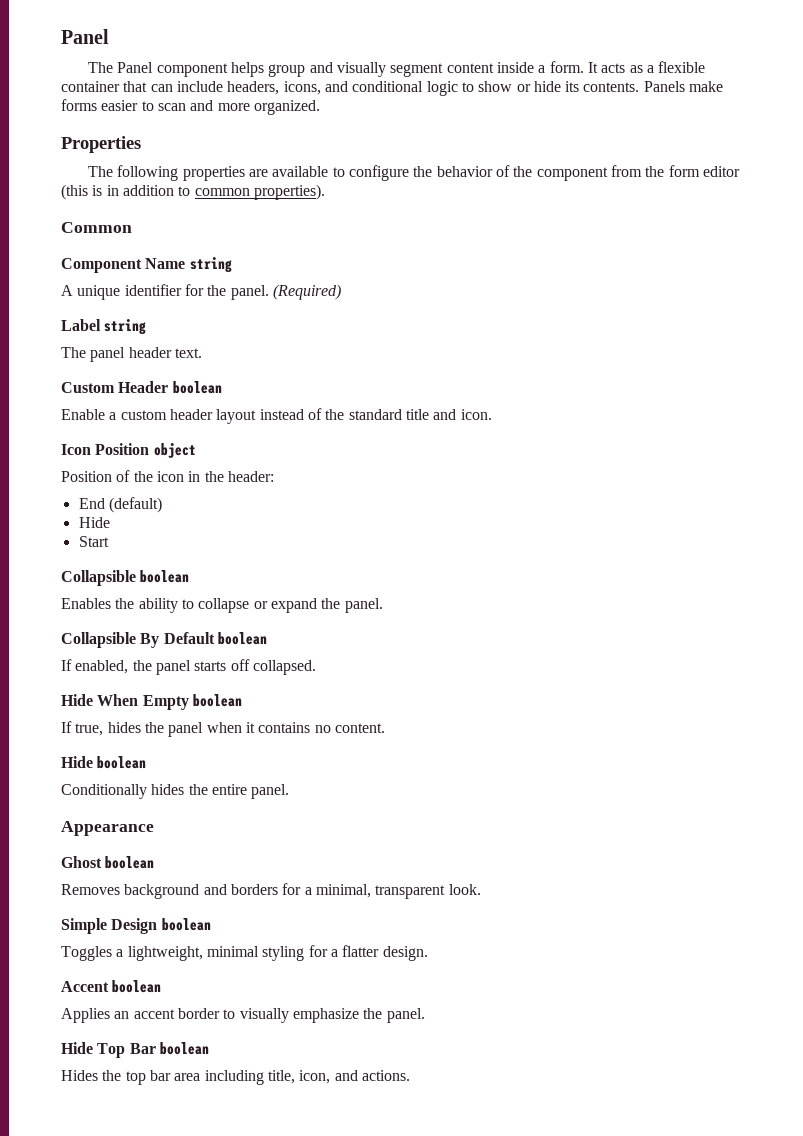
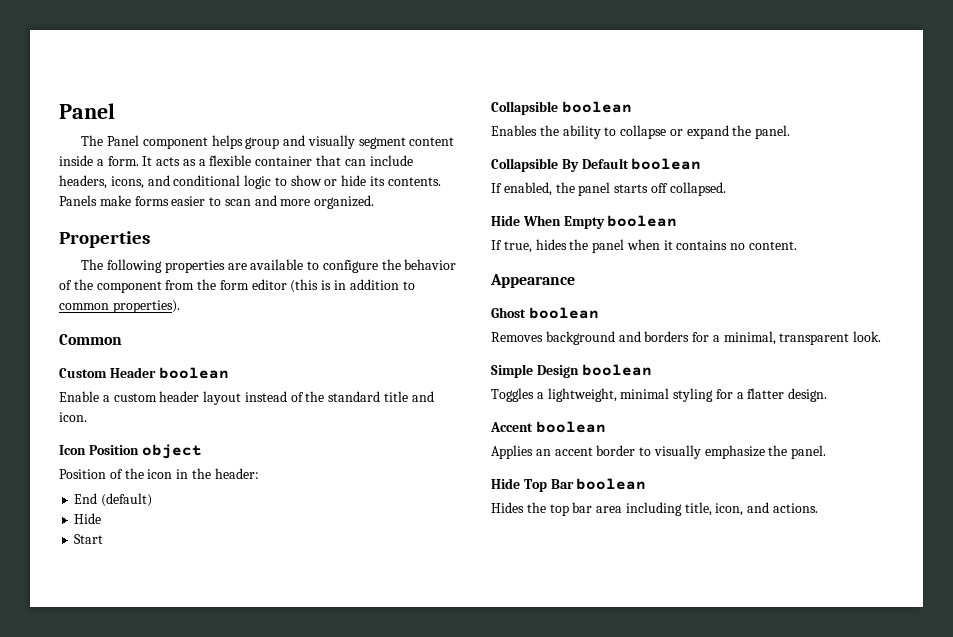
[61,257,232,273] [61,284,341,300] [61,319,147,335] [61,347,202,362] // Component Name string // A unique identifier for the panel. (Required) // Label string // The panel header text. -> (122, 339) none
[61,756,147,769] [61,784,290,799] // Hide boolean // Conditionally hides the entire panel. -> (798, 245) none

